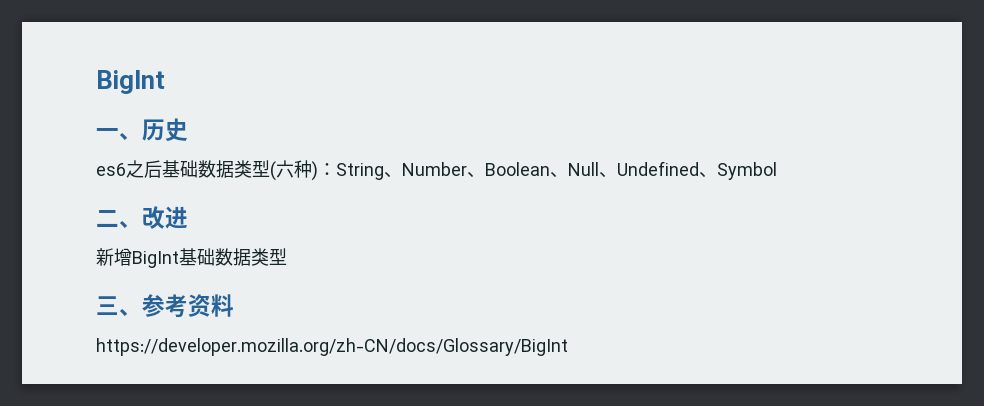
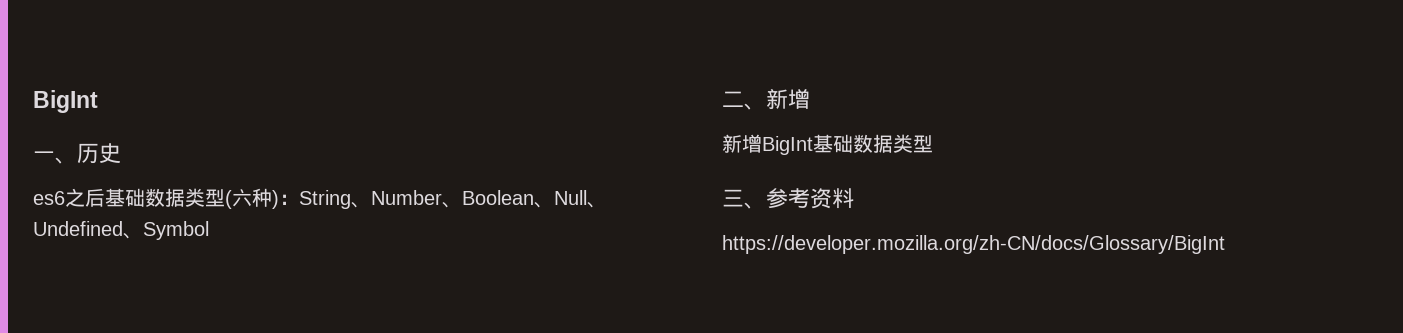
[142,206,188,229] 改进 -> [766,89,810,109] 新增

